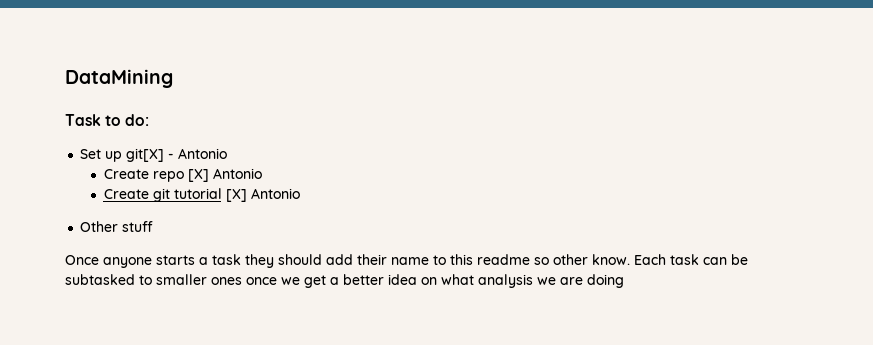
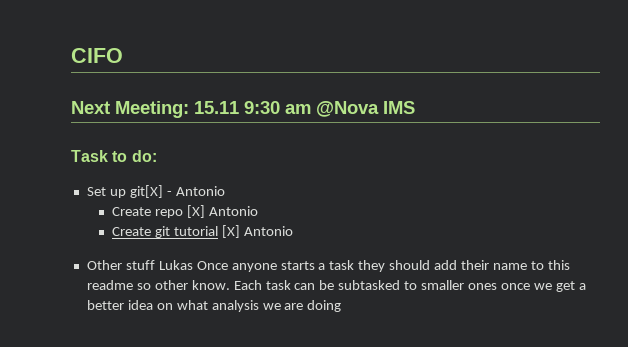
[65,69,173,88] DataMining -> [71,48,123,63] [71,101,415,118] CIFO // Next Meeting: 15.11 9:30 am @Nova IMS
(154, 226) // -> [158,260,193,270] Lukas

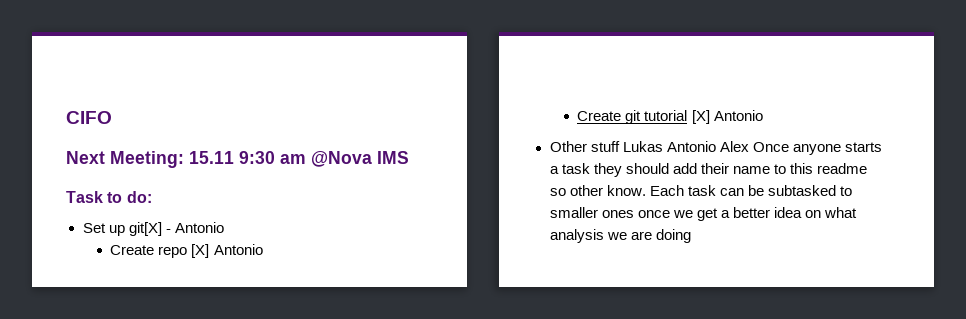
(193, 265) none -> [666,141,749,152] Antonio Alex

